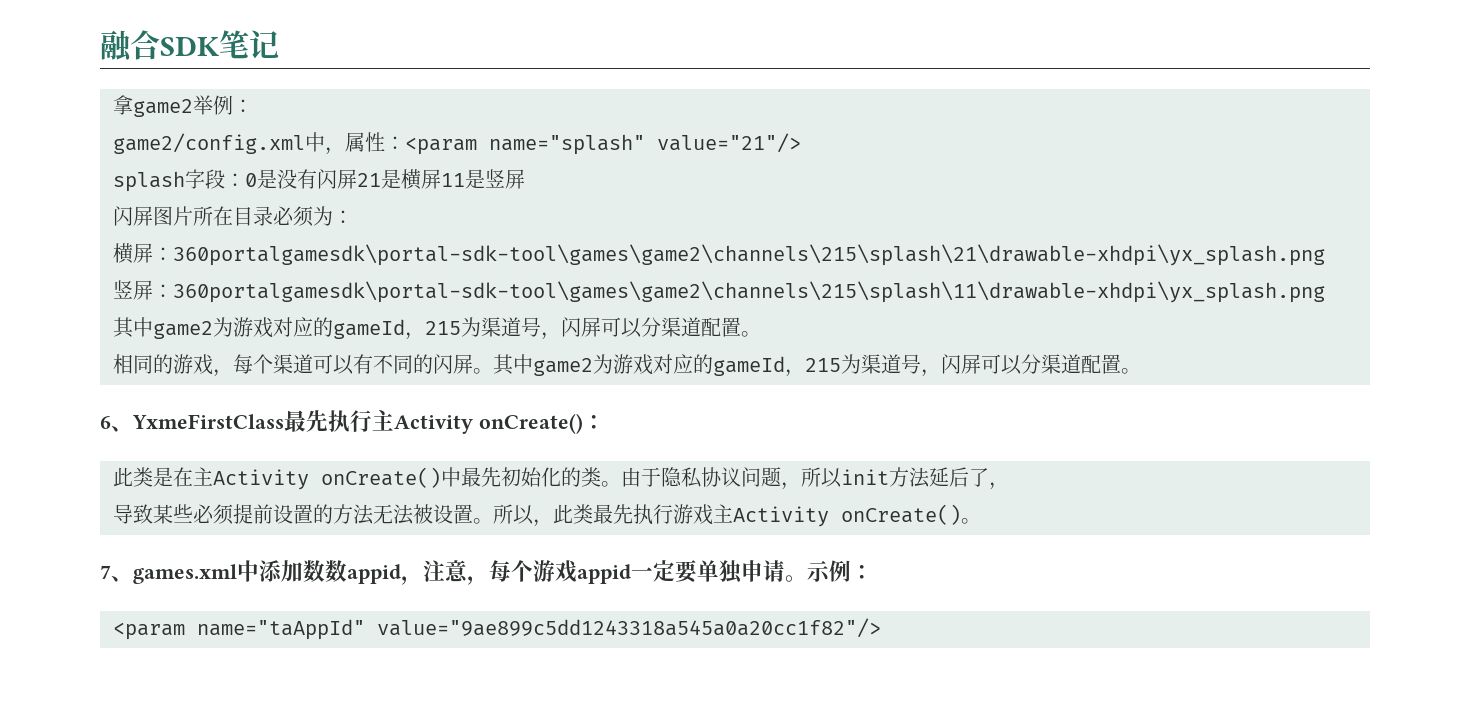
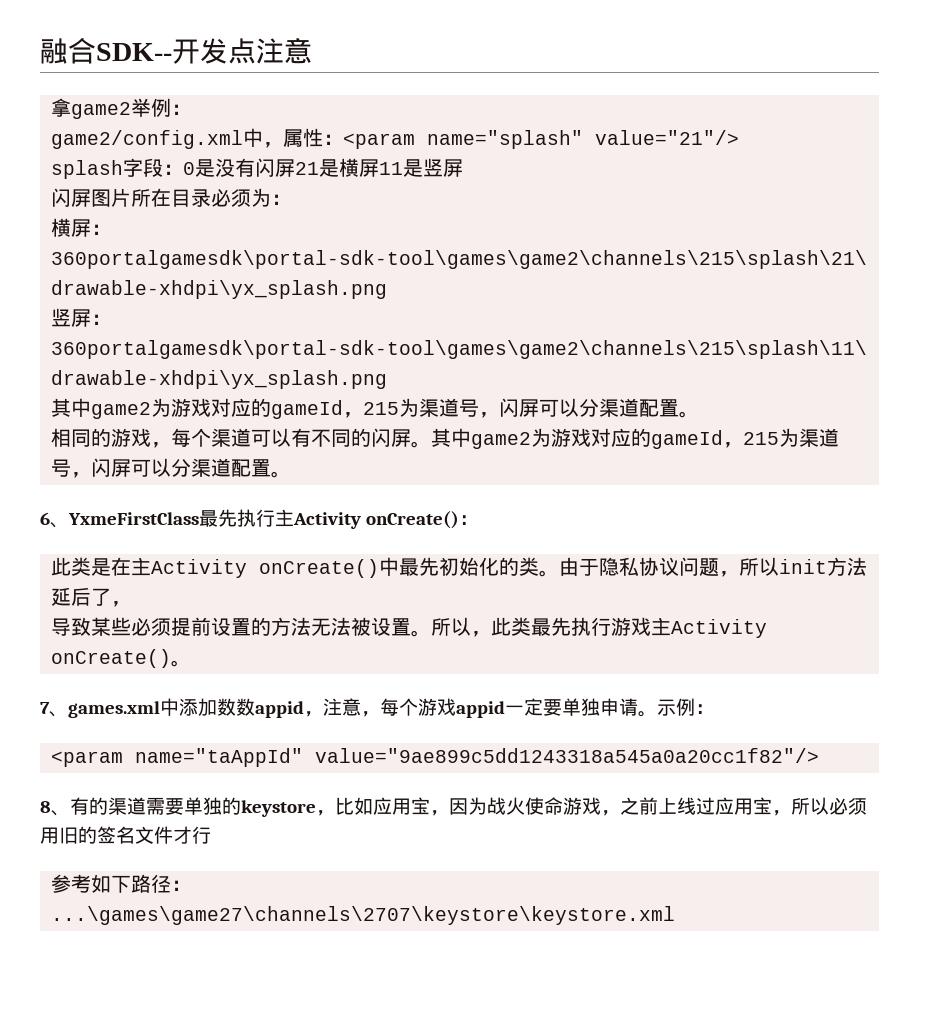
[160,30,279,59] SDK笔记 -> [96,38,312,64] SDK--开发点注意
(881, 628) none -> [40,797,867,817] [40,826,211,844] [51,874,192,893] [51,906,676,925] // 8、有的渠道需要单独的keystore，比如应用宝，因为战火使命游戏，之前上线过应用宝，所以必须用旧的签名文件才行 // 参考如下路径： // ...\games\game27\channels\2707\keystore\keystore.xml

